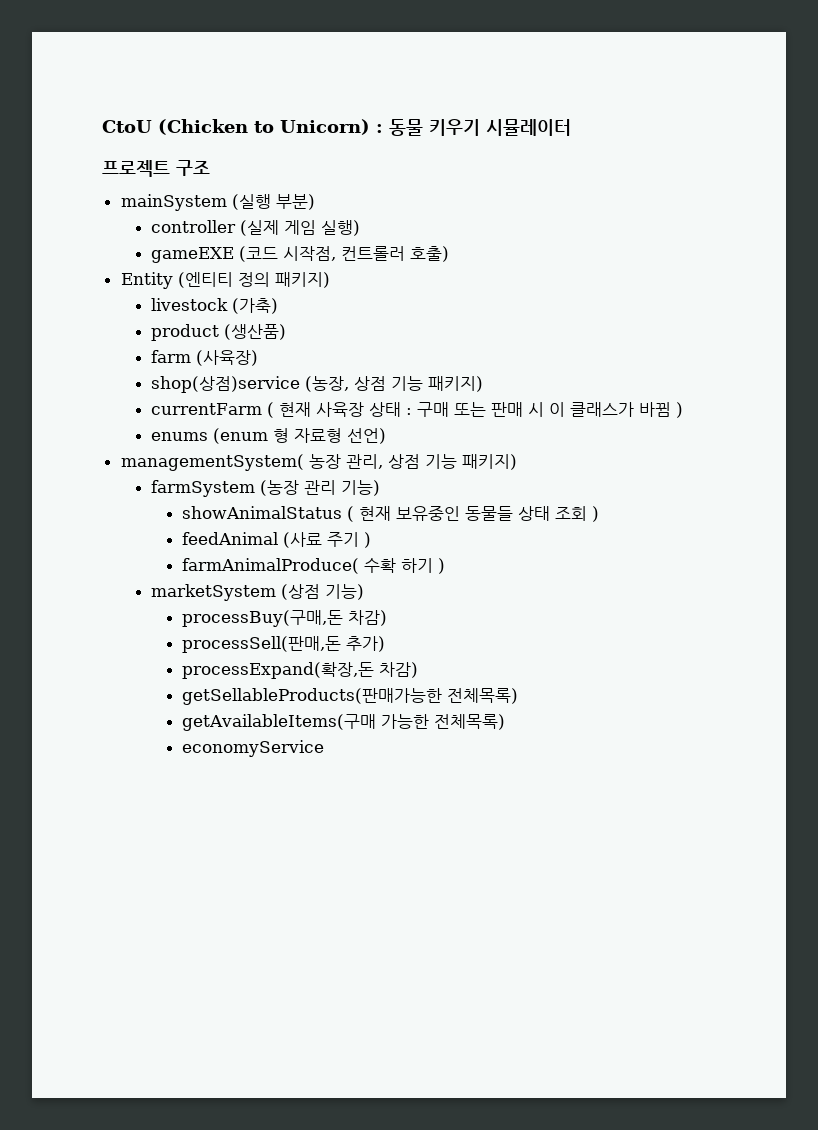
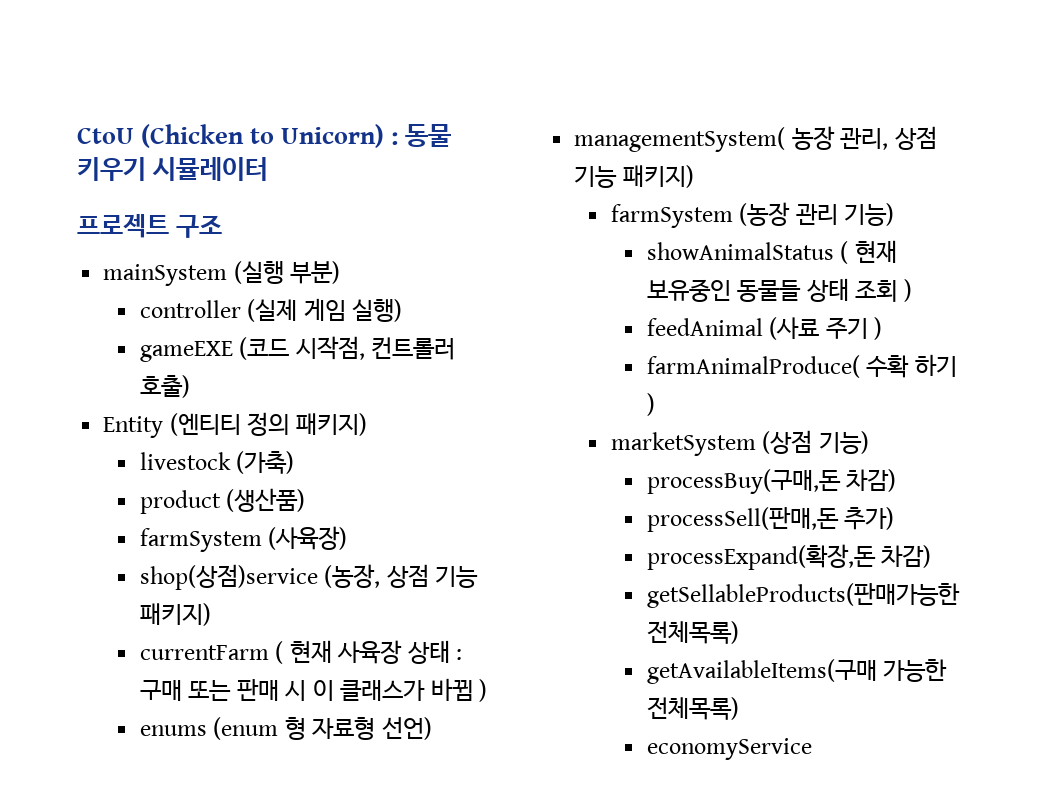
[151,350,192,363] farm -> [139,528,262,552] farmSystem

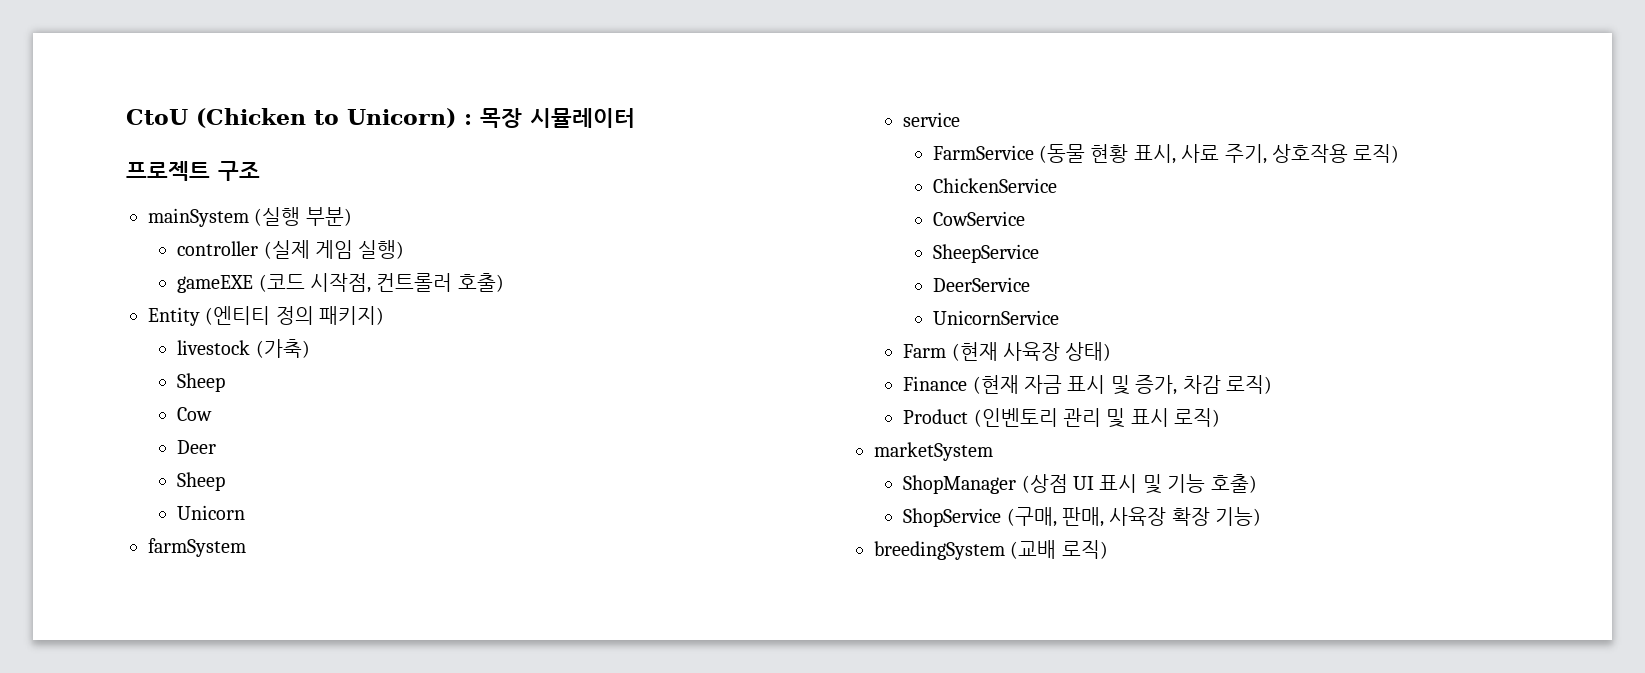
[405,124,452,147] [77,157,146,181] 동물 키우기 -> [480,108,522,128] 목장
[139,488,306,514] [139,526,348,552] [139,564,479,590] [139,603,211,626] [139,640,463,664] [139,678,488,702] [139,717,432,740] [574,126,937,152] [574,165,694,188] [610,202,895,228] [646,240,897,264] [646,278,912,302] [646,317,883,340] [646,354,957,378] [646,393,655,416] [610,430,869,456] [646,469,897,494] [646,507,895,532] [646,544,932,570] [646,583,960,608] [646,621,739,644] [646,659,948,684] [646,697,739,720] [646,738,812,760] product (생산품) // farmSystem (사육장) // shop(상점)service (농장, 상점 기능 패키지) // currentFarm ( 현재 사육장 상태 : 구매 또는 판매 시 이 클래스가 바뀜 ) // enums (enum 형 자료형 선언) // managementSystem( 농장 관리, 상점 기능 패키지) // farmSystem (농장 관리 기능) // showAnimalStatus ( 현재 보유중인 동물들 상태 조회 ) // feedAnimal (사료 주기 ) // farmAnimalProduce( 수확 하기 ) // marketSystem (상점 기능) // processBuy(구매,돈 차감) // processSell(판매,돈 추가) // processExpand(확장,돈 차감) // getSellableProducts(판매가능한 전체목록) // getAvailableItems(구매 가능한 전체목록) // economyService -> [177,373,226,392] [177,407,213,421] [177,440,217,454] [177,472,226,491] [177,505,246,520] [148,538,246,557] [903,112,961,127] [932,144,1400,164] [932,178,1057,193] [932,211,1025,226] [932,244,1039,263] [932,277,1030,292] [932,310,1059,325] [903,342,1112,361] [903,375,1273,395] [903,408,1221,428] [874,442,993,461] [903,474,1257,494] [903,507,1262,527] [874,540,1108,560] Sheep // Cow // Deer // Sheep // Unicorn // farmSystem // service // FarmService (동물 현황 표시, 사료 주기, 상호작용 로직) // ChickenService // CowService // SheepService // DeerService // UnicornService // Farm (현재 사육장 상태) // Finance (현재 자금 표시 및 증가, 차감 로직) // Product (인벤토리 관리 및 표시 로직) // marketSystem // ShopManager (상점 UI 표시 및 기능 호출) // ShopService (구매, 판매, 사육장 확장 기능) // breedingSystem (교배 로직)

